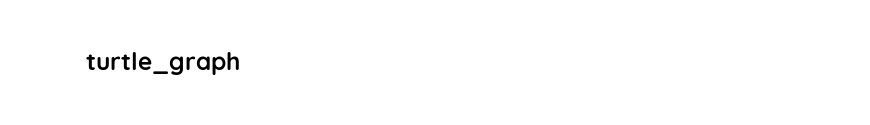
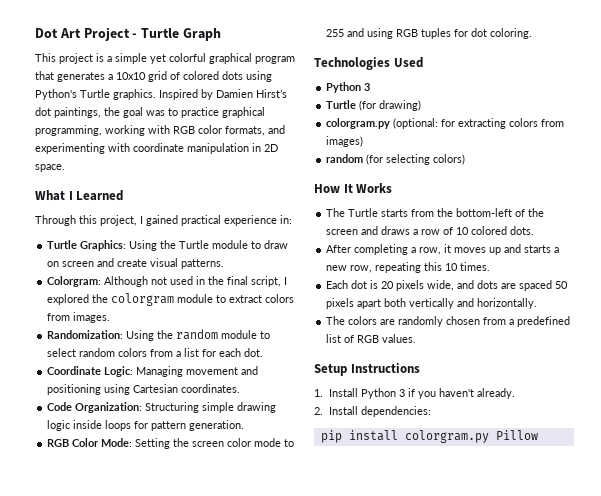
[86,52,240,75] turtle_graph -> [35,27,221,41] [35,53,295,64] [35,71,272,82] [35,89,287,100] [35,107,265,118] [35,125,285,136] [35,143,278,154] [35,164,65,172] [35,190,124,201] [35,215,292,226] [47,240,289,251] [47,258,225,269] [47,276,288,287] [47,293,295,306] [47,312,111,323] [47,329,271,341] [47,348,264,357] [47,366,259,377] [47,384,241,395] [47,402,277,413] [47,420,245,431] [47,438,295,449] [326,28,533,39] [314,57,423,70] [326,82,371,93] [326,100,422,111] [326,118,565,129] [326,136,364,147] [326,154,466,165] [314,183,393,193] [326,208,545,217] [326,226,535,235] [326,244,560,255] [326,262,491,273] [326,280,569,291] [326,298,538,309] [326,316,571,327] [326,334,417,343] [314,363,420,376] [314,388,516,399] [314,406,432,417] [320,430,538,443] Dot Art Project - Turtle Graph // This project is a simple yet colorful graphical program that generates a 10x10 grid of colored dots using Python's Turtle graphics. Inspired by Damien Hirst’s dot paintings, the goal was to practice graphical programming, working with RGB color formats, and experimenting with coordinate manipulation in 2D space. // What I Learned // Through this project, I gained practical experience in: // Turtle Graphics: Using the Turtle module to draw on screen and create visual patterns. // Colorgram: Although not used in the final script, I explored the colorgram module to extract colors from images. // Randomization: Using the random module to select random colors from a list for each dot. // Coordinate Logic: Managing movement and positioning using Cartesian coordinates. // Code Organization: Structuring simple drawing logic inside loops for pattern generation. // RGB Color Mode: Setting the screen color mode to 255 and using RGB tuples for dot coloring. // Technologies Used // Python 3 // Turtle (for drawing) // colorgram.py (optional: for extracting colors from images) // random (for selecting colors) // How It Works // The Turtle starts from the bottom-left of the screen and draws a row of 10 colored dots. // After completing a row, it moves up and starts a new row, repeating this 10 times. // Each dot is 20 pixels wide, and dots are spaced 50 pixels apart both vertically and horizontally. // The colors are randomly chosen from a predefined list of RGB values. // Setup Instructions // 1. Install Python 3 if you haven't already. // 2. Install dependencies: // pip install colorgram.py Pillow

